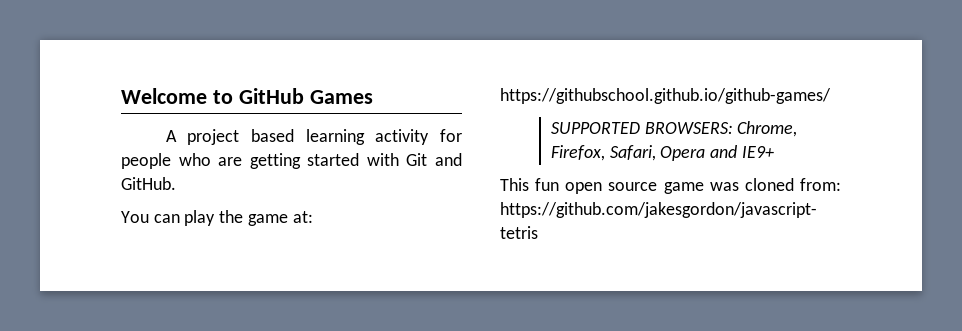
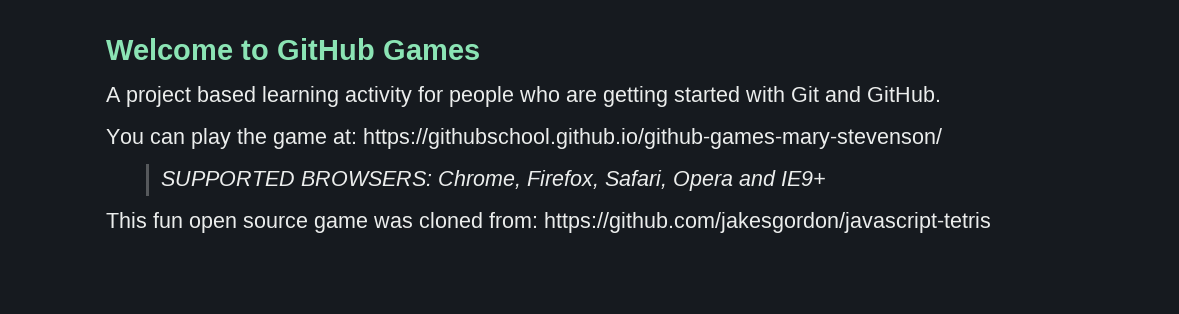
[500,88,831,104] https://githubschool.github.io/github-games/ -> [363,128,942,149] https://githubschool.github.io/github-games-mary-stevenson/

